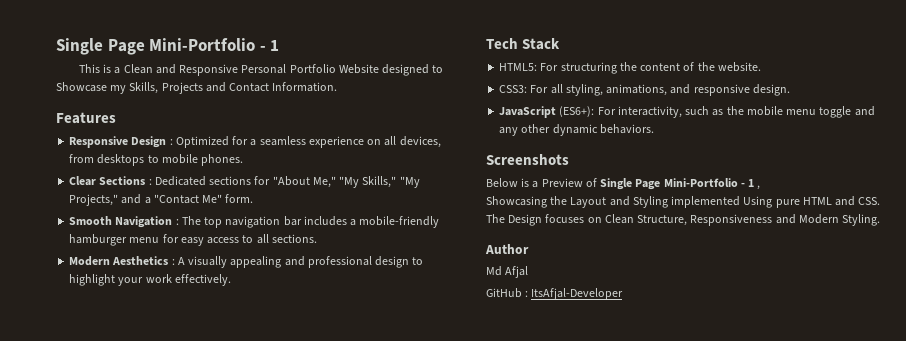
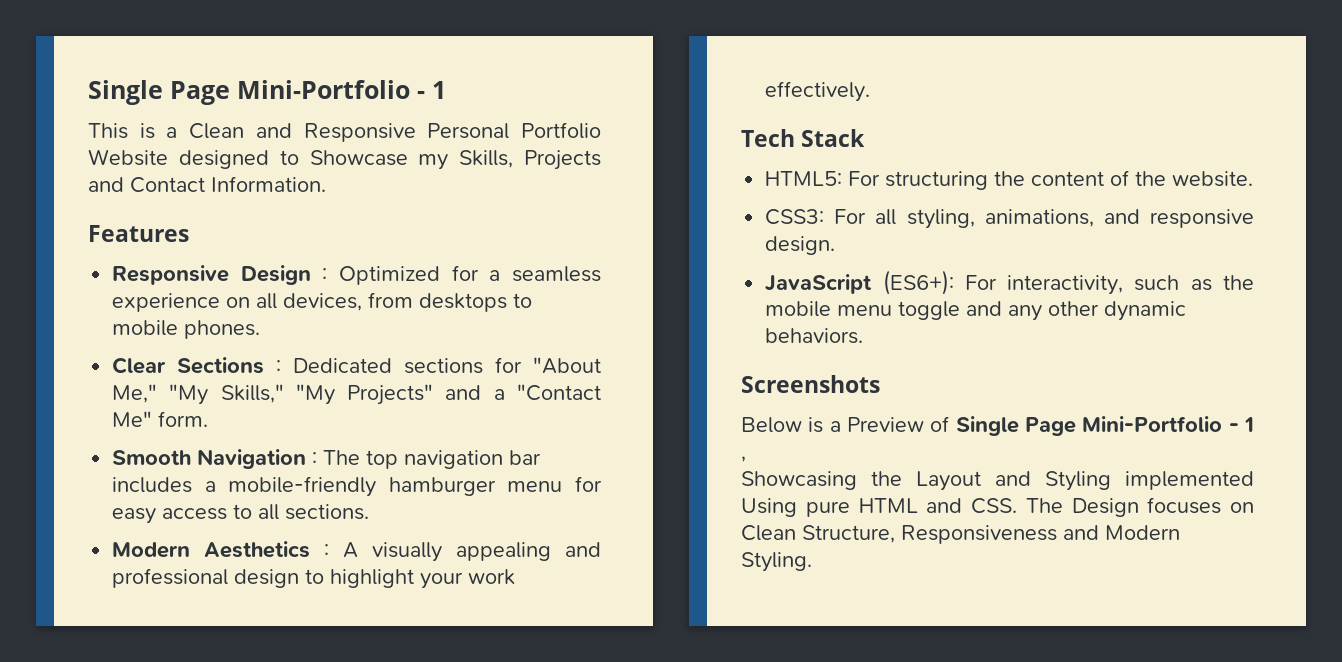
[69,194,119,206] Projects," -> [347,384,434,405] Projects"
[485,244,529,254] [486,266,529,278] [486,288,624,300] // Author // Md Afjal // GitHub : ItsAfjal-Developer -> (812, 562) none

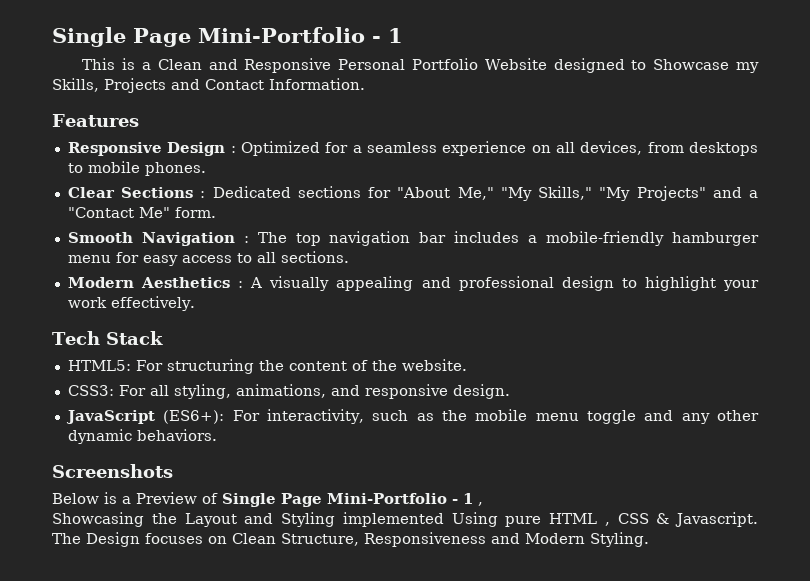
[926,498,1017,514] and CSS. -> [604,512,758,527] , CSS & Javascript.

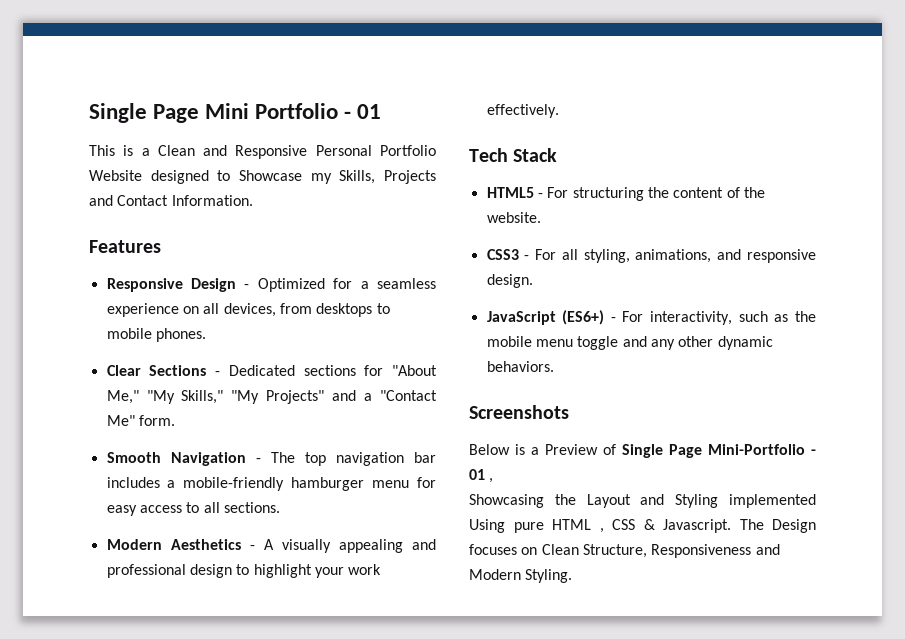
[52,27,403,47] Single Page Mini-Portfolio - 1 -> [89,103,382,123] Single Page Mini Portfolio - 01
[230,146,236,153] : -> [244,284,250,289] -
[200,191,206,198] : -> [215,371,221,376] -
[243,236,249,243] : -> [255,458,261,463] -
[238,281,244,288] : -> [249,545,255,550] -
[67,360,131,371] HTML5: -> [486,187,543,198] HTML5 -
[67,385,114,396] CSS3: -> [486,249,530,260] CSS3 -
[163,410,225,424] (ES6+): -> [562,310,616,325] (ES6+) -
[463,493,473,504] 1 -> [469,469,485,480] 01

